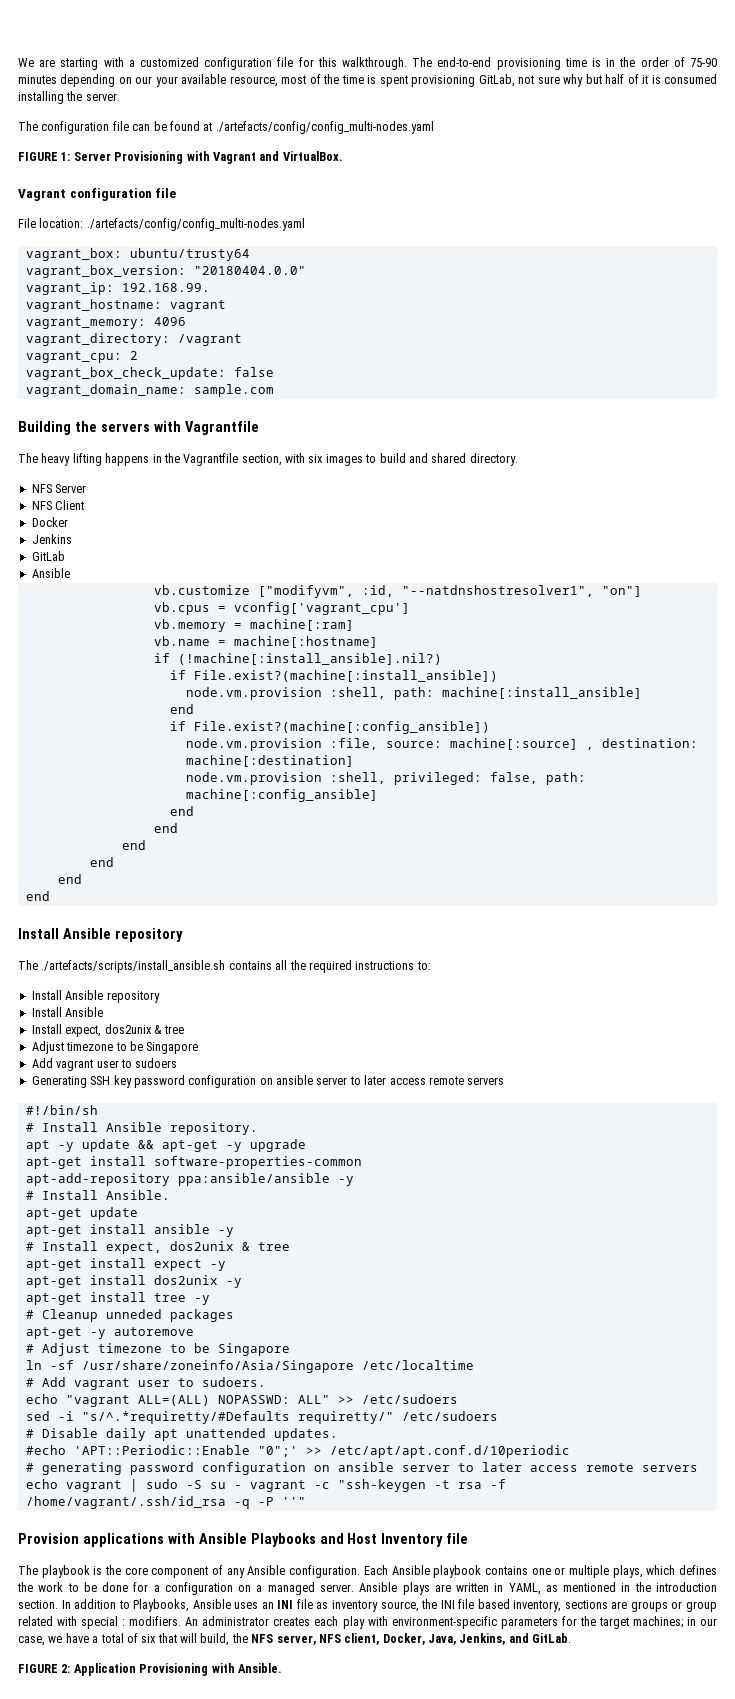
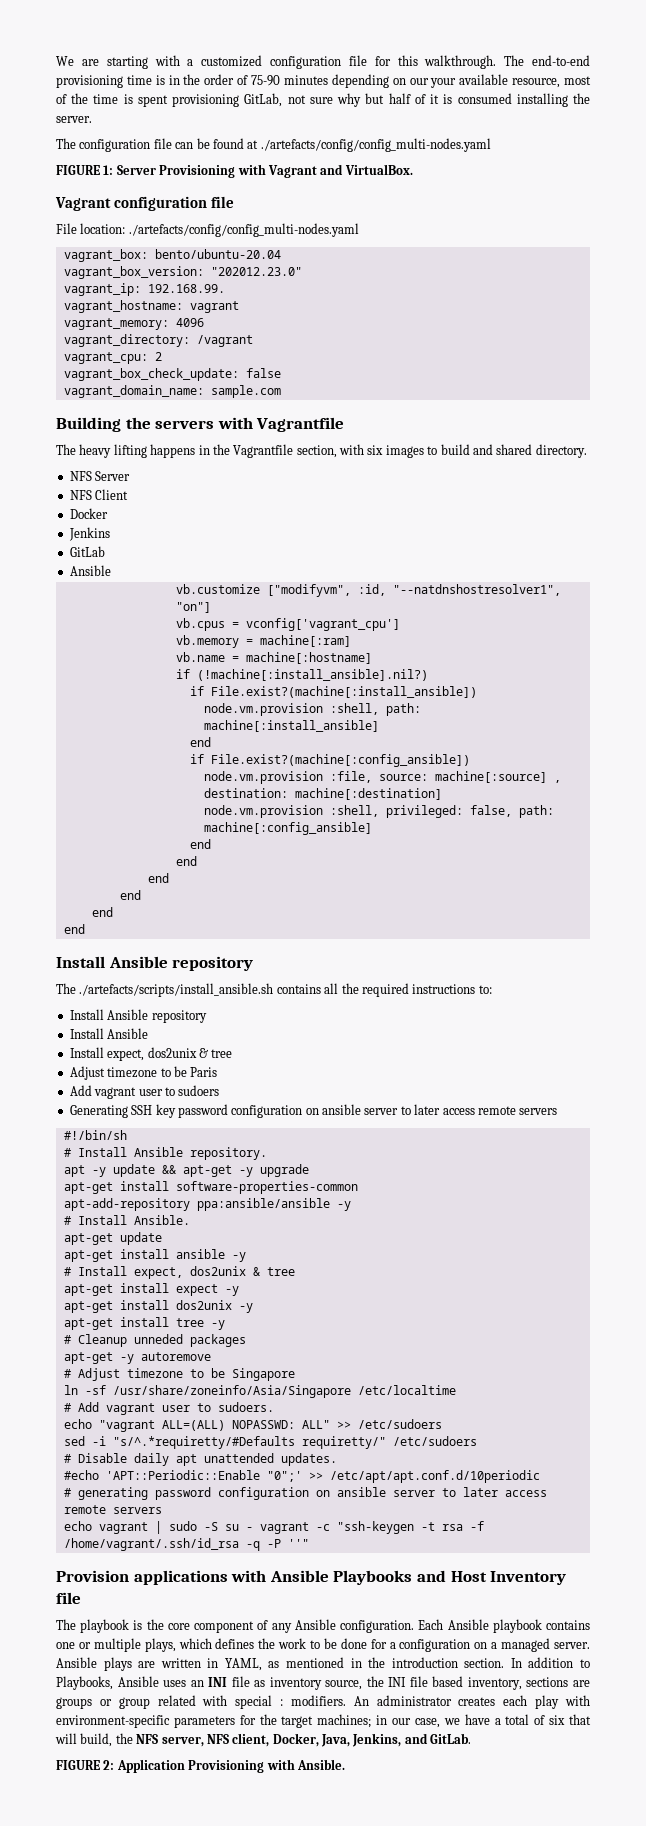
[129,248,250,261] ubuntu/trusty64 -> [154,249,281,259] bento/ubuntu-20.04
[193,266,306,275] "20180404.0.0" -> [210,267,302,276] "202012.23.0"
[146,1042,199,1054] Singapore -> [190,1067,218,1077] Paris

